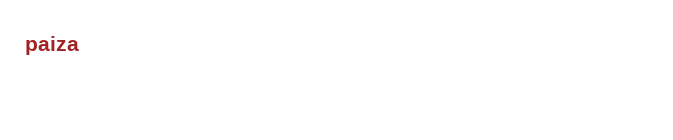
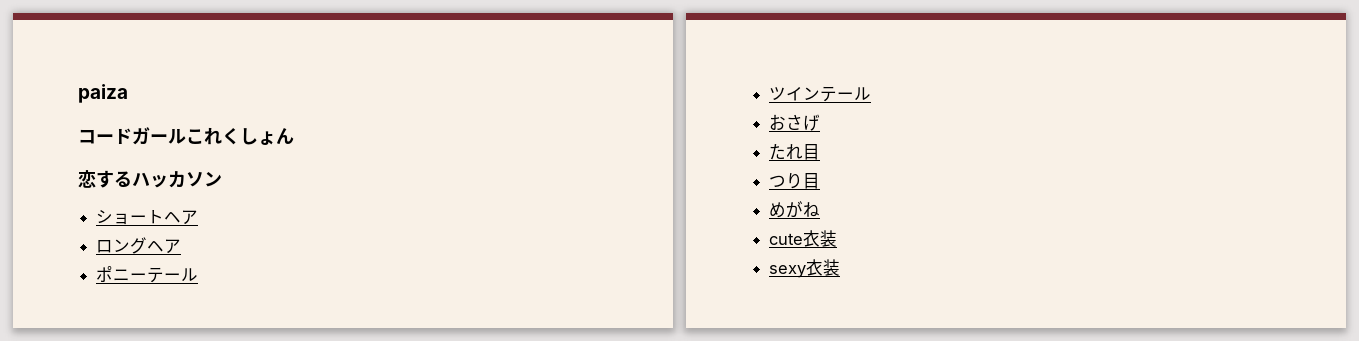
(79, 45) none -> [78,127,294,145] [78,170,222,188] [96,210,199,225] [96,237,182,254] [96,266,199,283] [769,86,872,102] [769,114,821,131] [769,143,821,160] [769,173,821,189] [769,201,821,218] [769,230,838,247] [769,259,841,278] // コードガールこれくしょん // 恋するハッカソン // ショートヘア // ロングヘア // ポニーテール // ツインテール // おさげ // たれ目 // つり目 // めがね // cute衣装 // sexy衣装

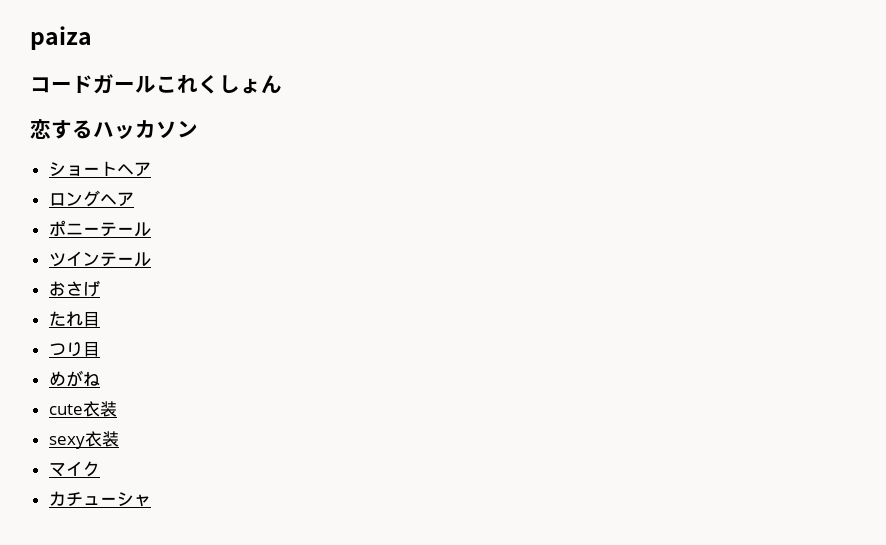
(841, 267) none -> [48,461,100,477] [48,491,151,507] // マイク // カチューシャ

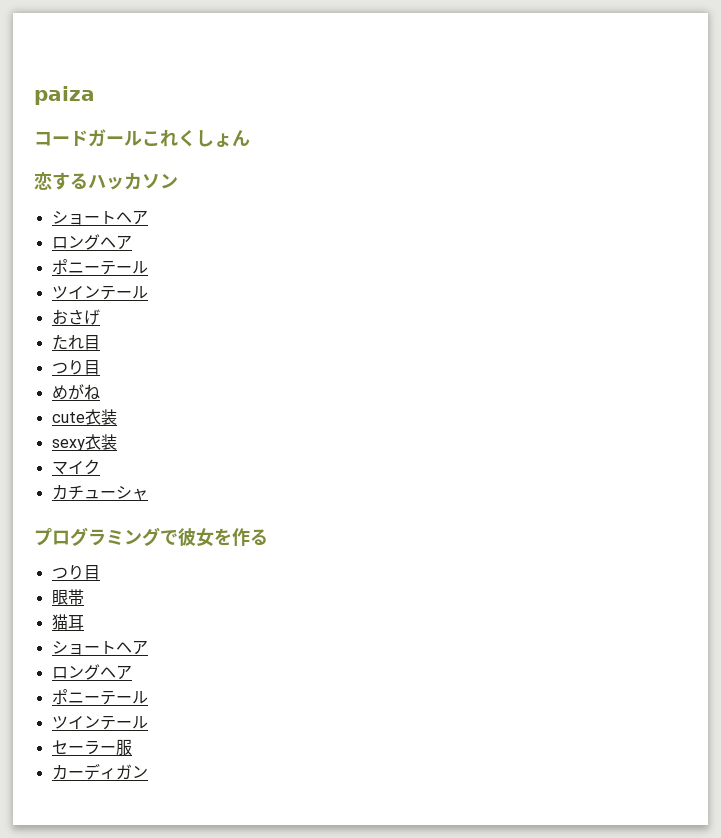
(151, 500) none -> [34,527,268,547] [51,565,100,580] [51,589,84,605] [51,614,84,630] [51,640,148,655] [51,664,132,680] [51,689,148,705] [51,715,148,730] [51,739,132,756] [51,763,148,780] // プログラミングで彼女を作る // つり目 // 眼帯 // 猫耳 // ショートヘア // ロングヘア // ポニーテール // ツインテール // セーラー服 // カーディガン

